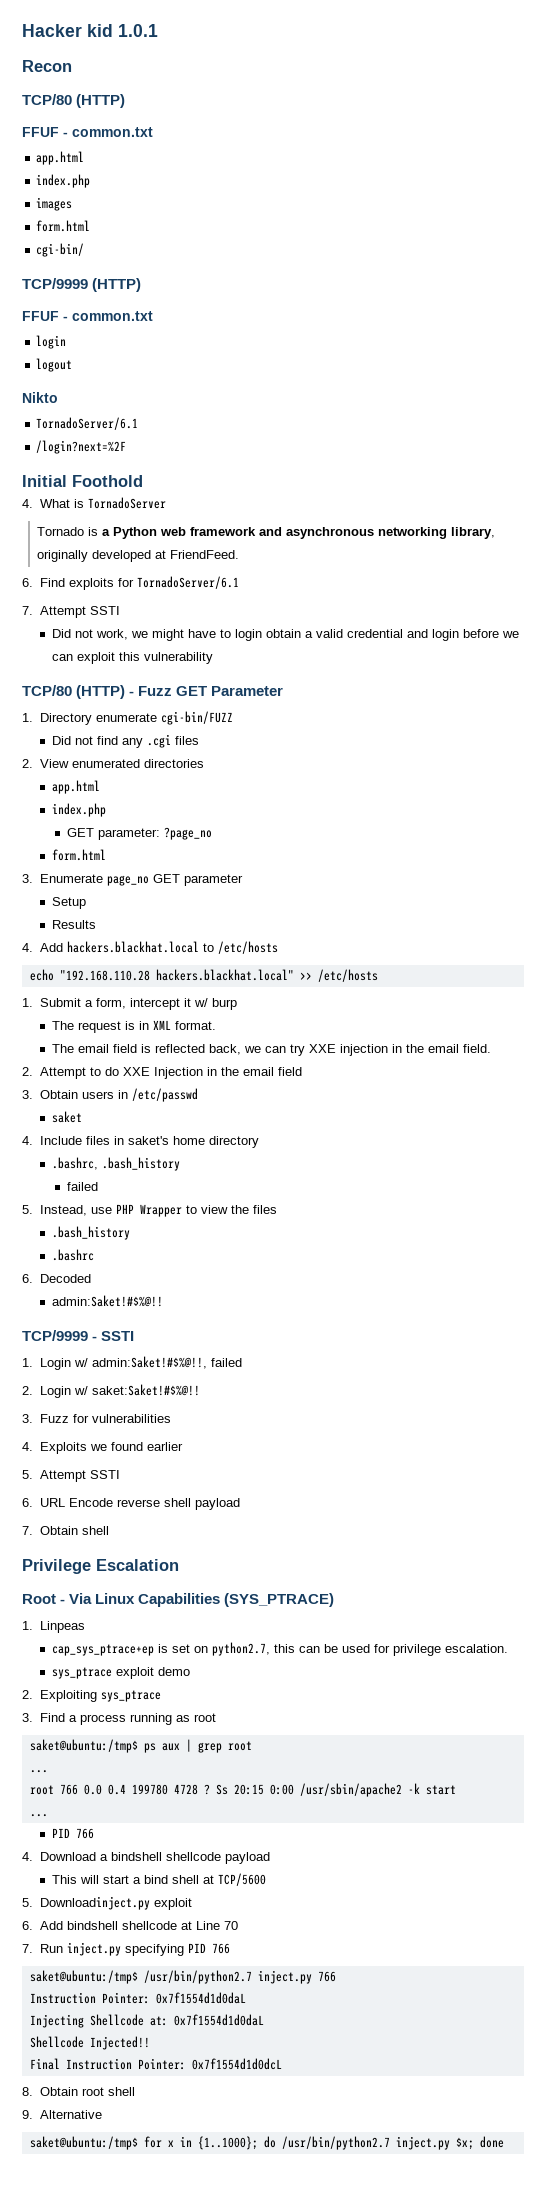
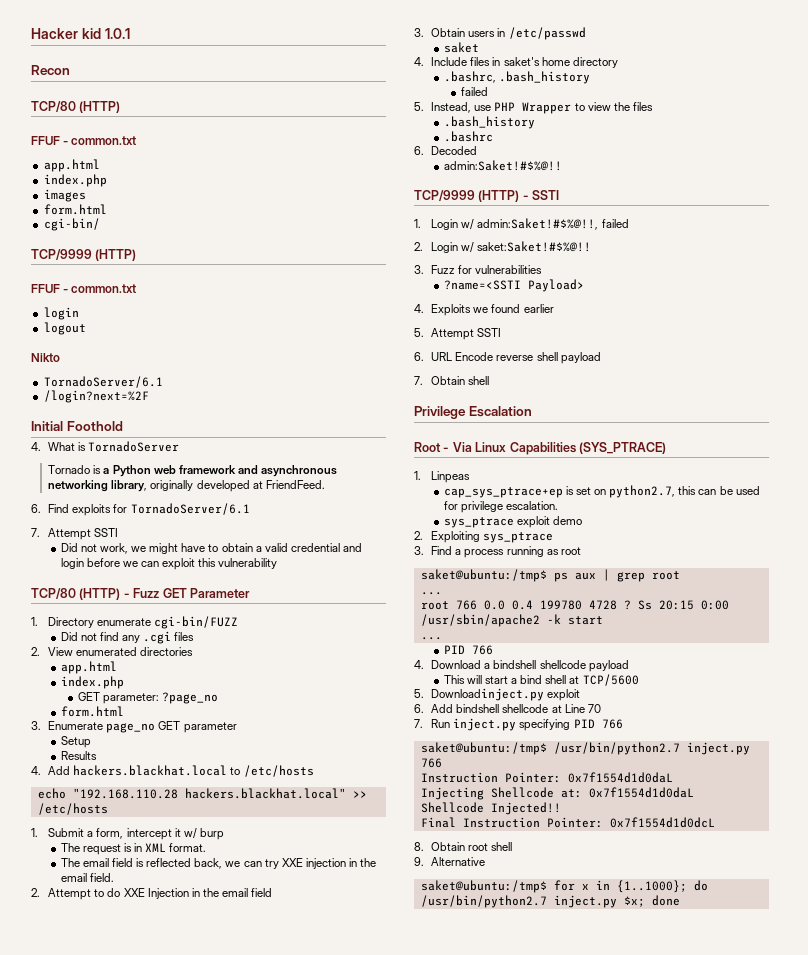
[234,629,262,641] login -> (219, 548) none
(88, 1335) none -> [478,190,520,202] (HTTP)
(171, 1418) none -> [443,279,584,292] // ?name=<SSTI Payload>

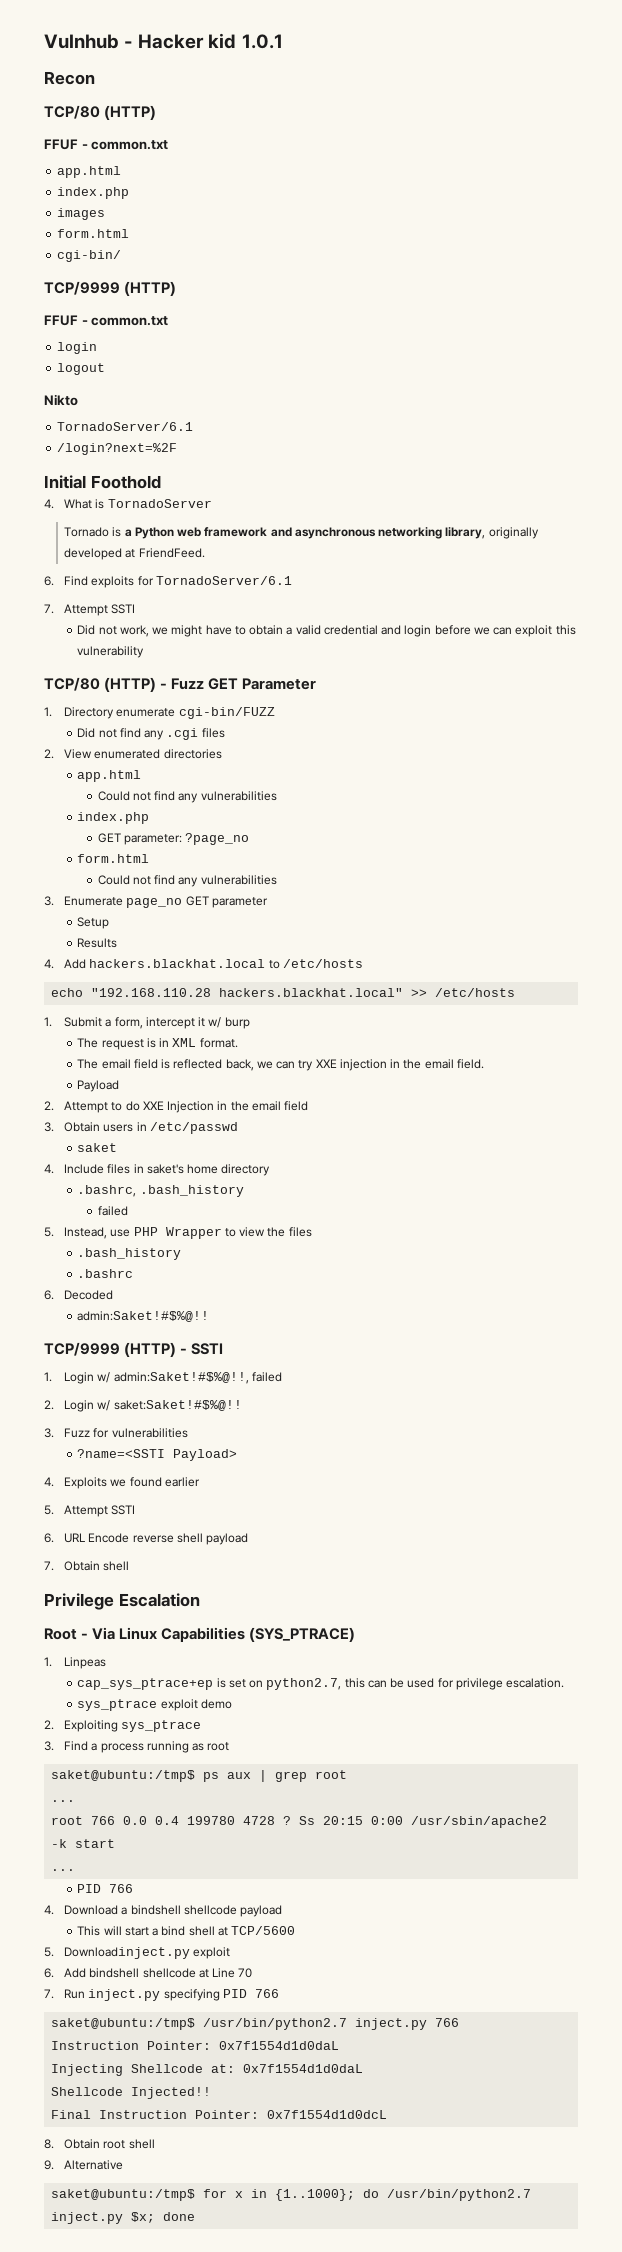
(31, 33) none -> [44,34,134,49] Vulnhub -
(117, 667) none -> [97,791,277,803] // Could not find any vulnerabilities
(124, 711) none -> [97,875,277,887] // Could not find any vulnerabilities
(114, 877) none -> [77,1080,120,1092] // Payload

